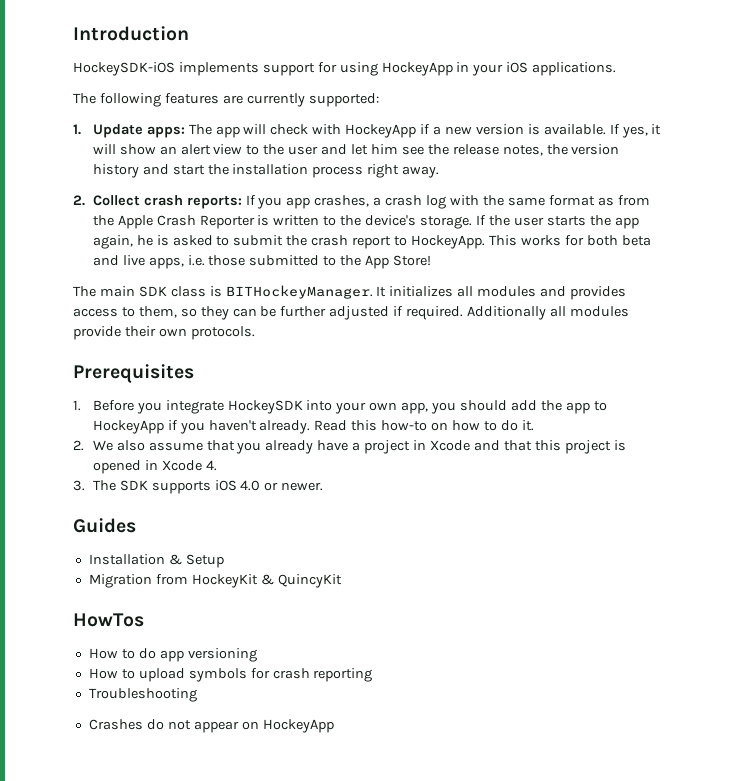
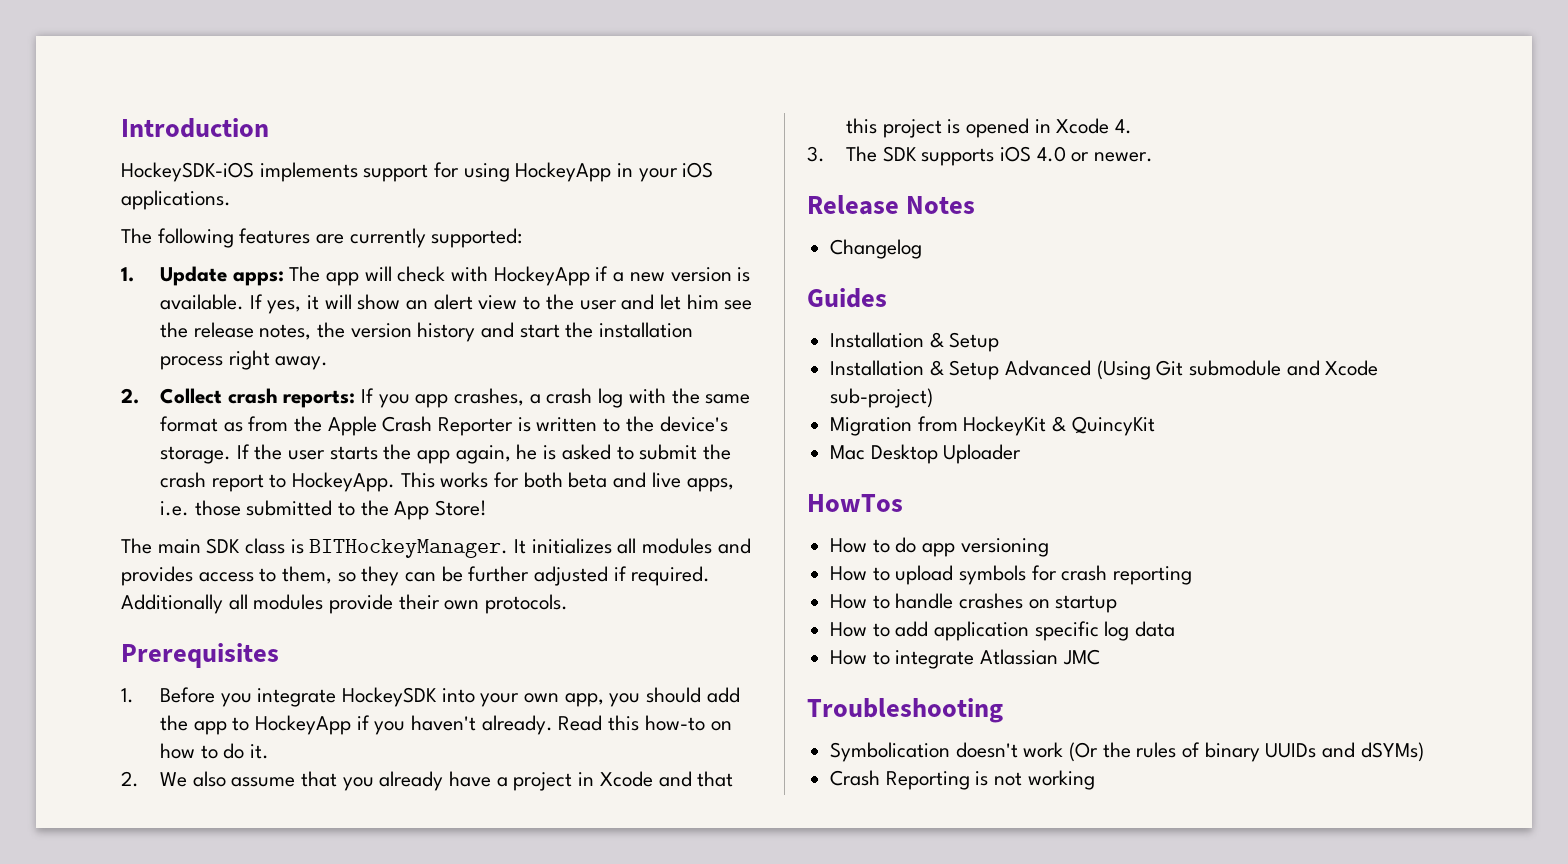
(324, 486) none -> [807,195,976,215] [830,239,923,259] // Release Notes // Changelog
(224, 561) none -> [830,360,1379,380] [830,388,934,408] // Installation & Setup Advanced (Using Git submodule and Xcode sub-project)
(342, 581) none -> [830,444,1022,464] // Mac Desktop Uploader
[88,688,197,702] [88,719,334,733] Troubleshooting // Crashes do not appear on HockeyApp -> [830,593,1118,613] [830,621,1176,641] [830,649,1100,669] [807,698,1003,723] [830,742,1424,762] [830,770,1095,790] How to handle crashes on startup // How to add application specific log data // How to integrate Atlassian JMC // Troubleshooting // Symbolication doesn't work (Or the rules of binary UUIDs and dSYMs) // Crash Reporting is not working

